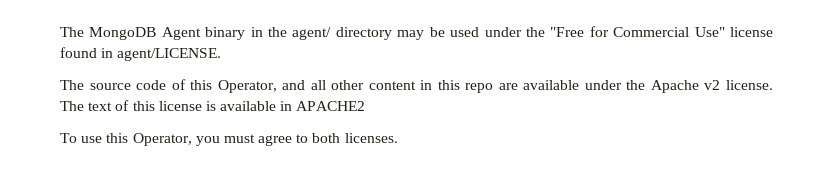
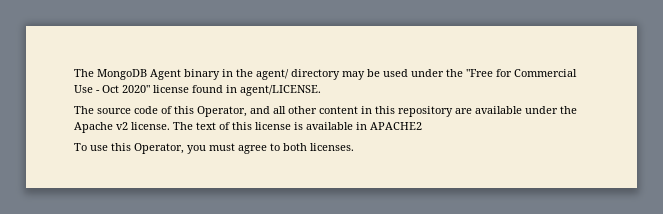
[694,27,725,37] Use" -> [74,85,150,93] Use - Oct 2020"
[465,83,494,93] repo -> [398,106,453,117] repository

